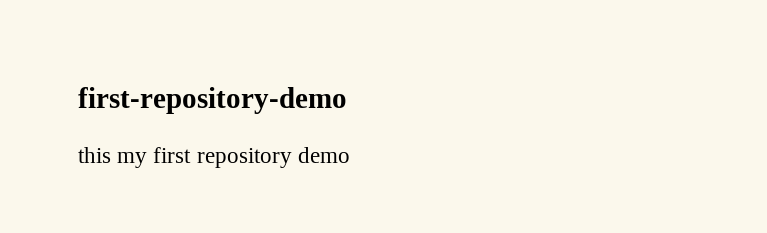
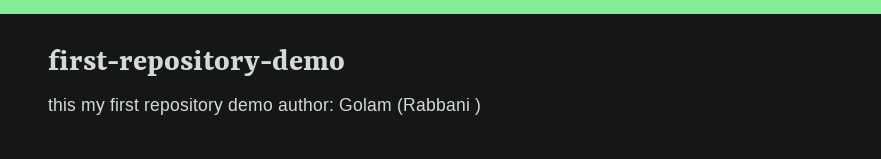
(350, 155) none -> [278,98,481,115] author: Golam (Rabbani )

